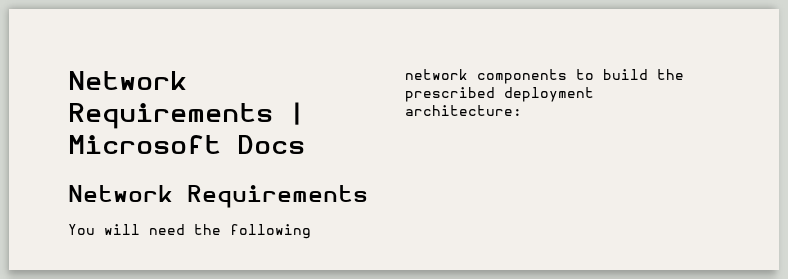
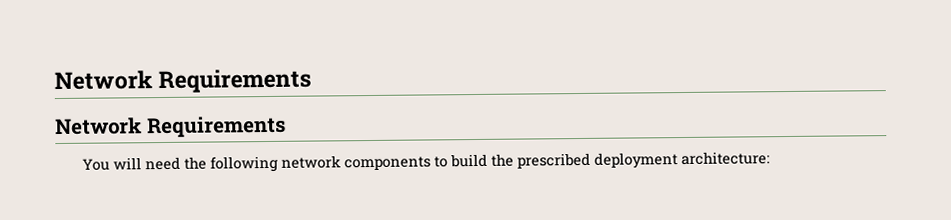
[68,71,187,90] [68,102,305,129] [68,135,305,154] Network Requirements | Microsoft Docs -> [54,68,313,94] Network Requirements

